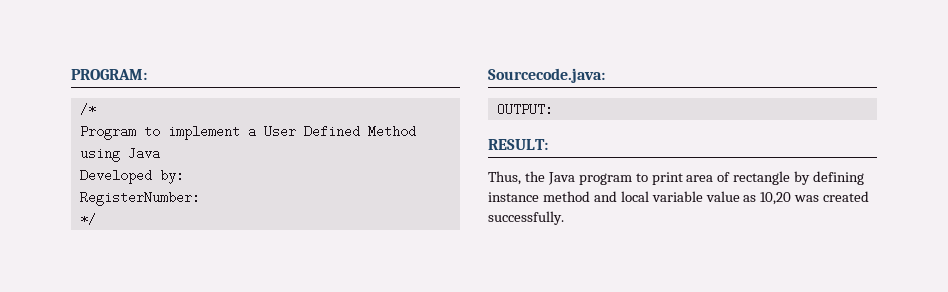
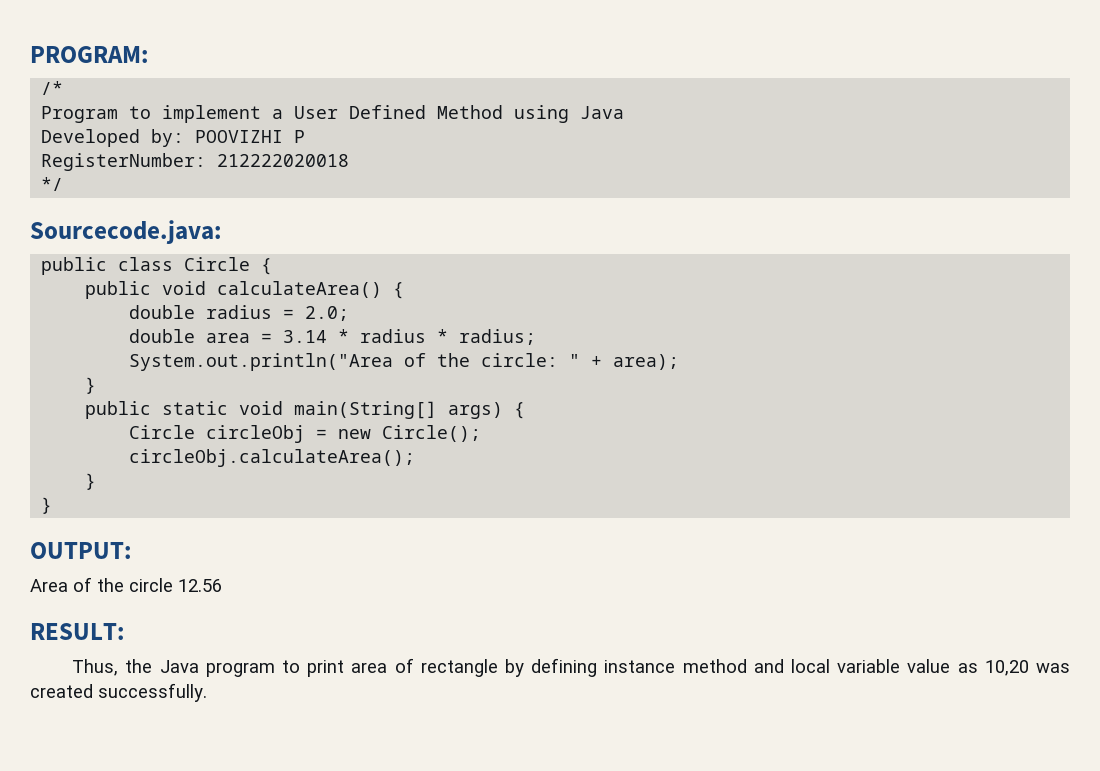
(184, 176) none -> [195,130,306,143] POOVIZHI P
(200, 198) none -> [217,154,350,167] 212222020018
[496,103,553,116] OUTPUT: -> [41,257,273,275] [85,281,405,299] [129,305,350,321] [129,329,537,345] [129,353,680,371] [85,377,97,394] [85,401,526,419] [129,425,482,443] [129,449,416,467] [85,473,97,490] [41,497,53,514] [30,542,132,559] [30,577,222,592] public class Circle { // public void calculateArea() { // double radius = 2.0; // double area = 3.14 * radius * radius; // System.out.println("Area of the circle: " + area); // } // public static void main(String[] args) { // Circle circleObj = new Circle(); // circleObj.calculateArea(); // } // } // OUTPUT: // Area of the circle 12.56

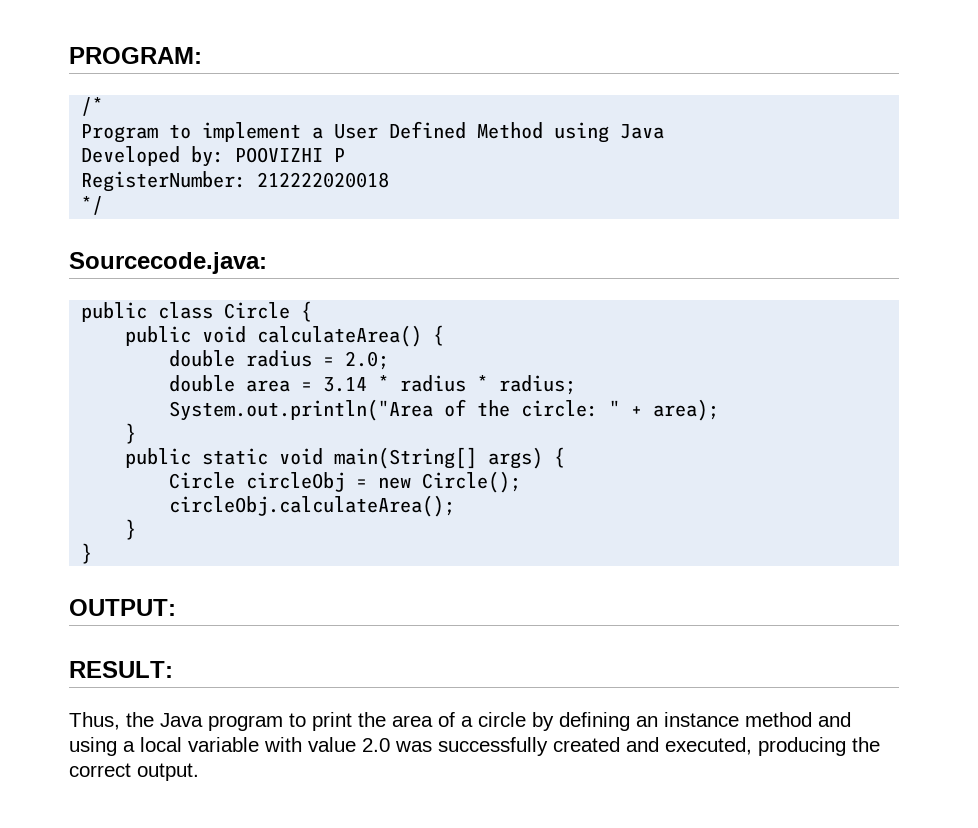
[30,577,222,592] // Area of the circle 12.56 -> (176, 607) none
(345, 668) none -> [358,712,386,727] the
[420,659,498,677] rectangle -> [461,712,526,727] a circle
(598, 667) none -> [636,716,658,727] an
[790,659,1070,676] [30,683,207,702] local variable value as 10,20 was created successfully. -> [69,737,880,756] [69,763,199,781] using a local variable with value 2.0 was successfully created and executed, producing the correct output.

